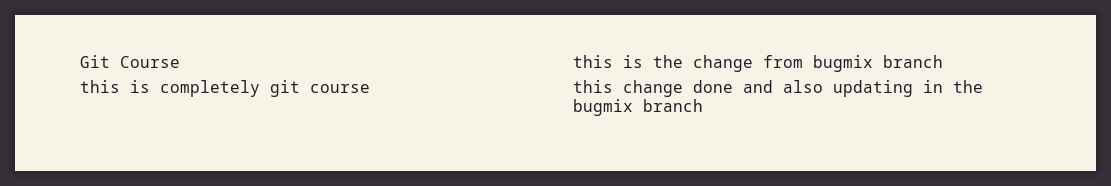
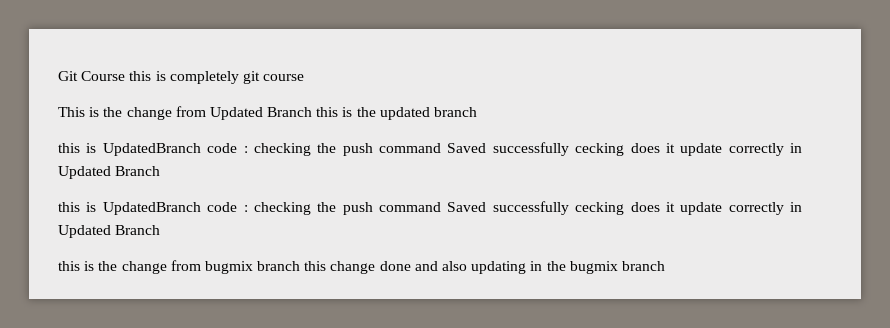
(180, 62) // -> (126, 76) none
(370, 88) none -> [58,106,478,120] [58,142,802,156] [58,166,161,179] [58,201,802,215] [58,225,161,238] // This is the change from Updated Branch this is the updated branch // this is UpdatedBranch code : checking the push command Saved successfully cecking does it update correctly in Updated Branch // this is UpdatedBranch code : checking the push command Saved successfully cecking does it update correctly in Updated Branch
(943, 61) // -> (301, 266) none

